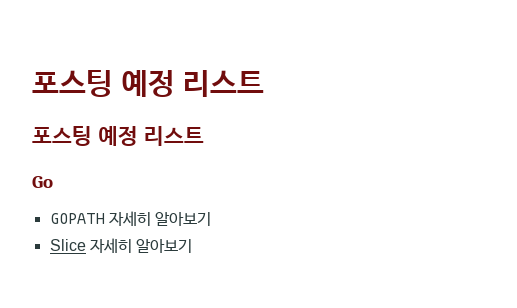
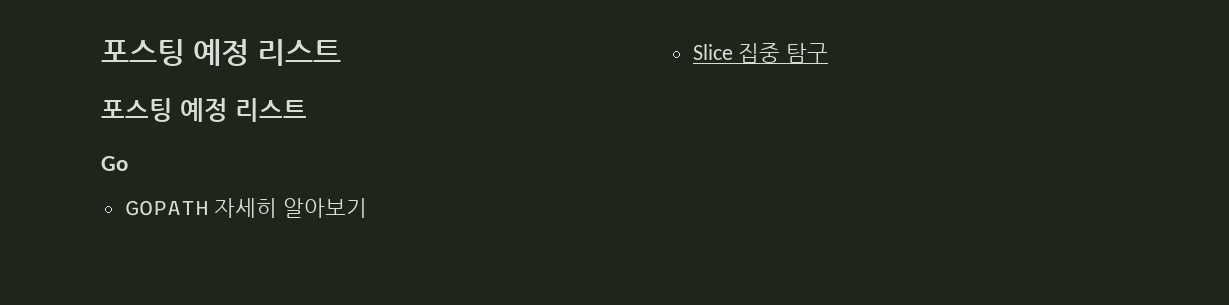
[89,238,193,253] 자세히 알아보기 -> [738,43,829,63] 집중 탐구

